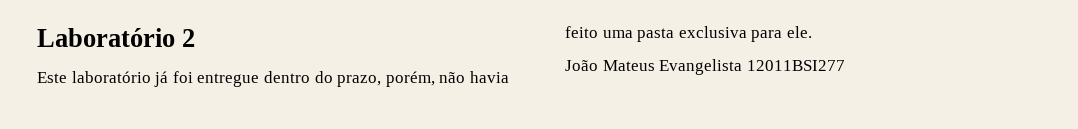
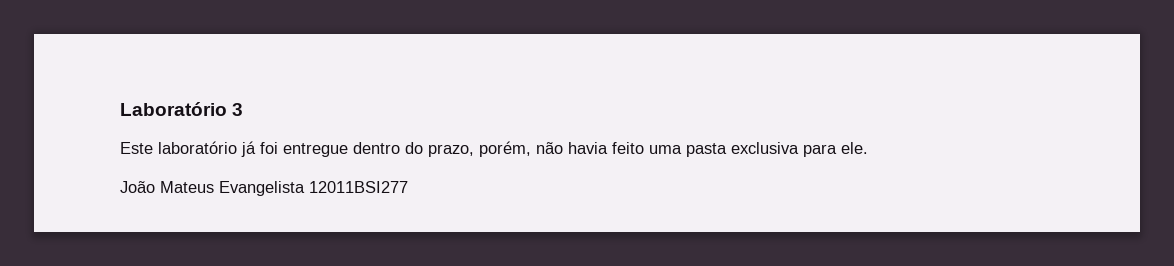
[182,29,196,47] 2 -> [232,103,244,116] 3

